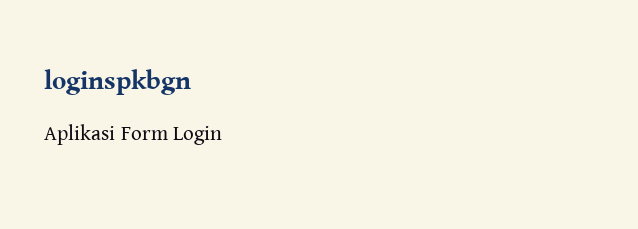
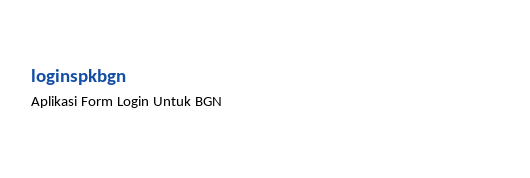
(223, 135) none -> [152,96,222,106] Untuk BGN

